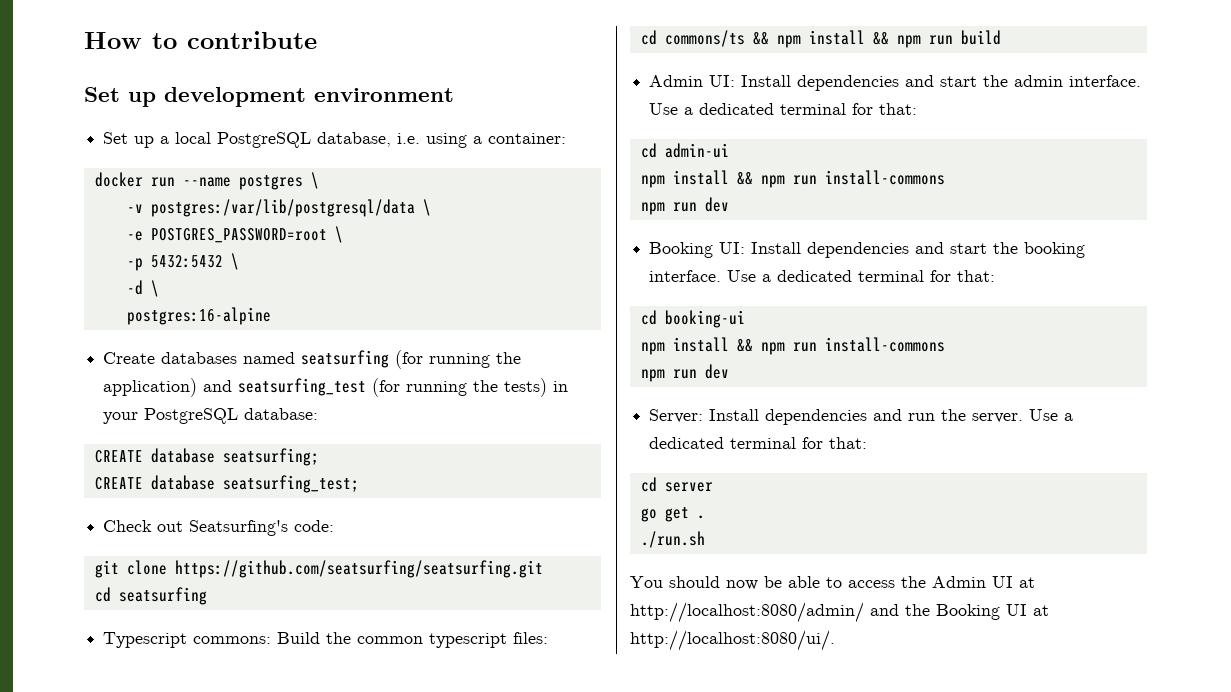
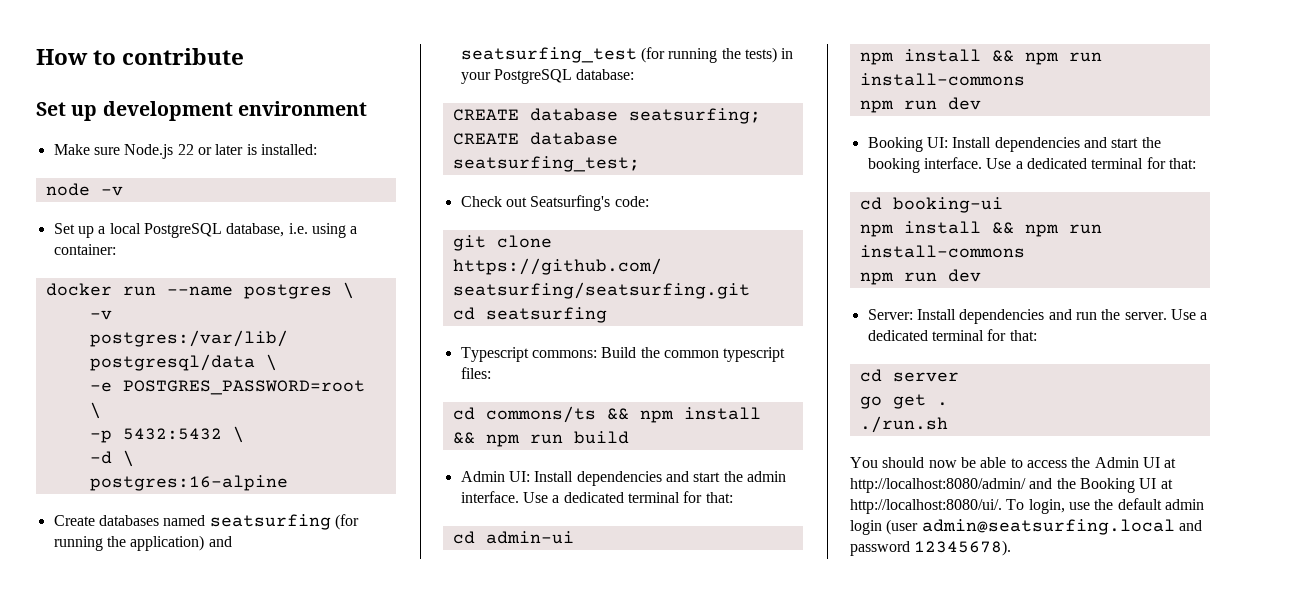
(454, 95) none -> [53,144,317,159] [45,183,123,196] // Make sure Node.js 22 or later is installed: // node -v
(835, 640) none -> [1006,498,1204,514] [850,519,1202,535] [850,540,1012,556] To login, use the default admin login (user admin@seatsurfing.local and password 12345678).

